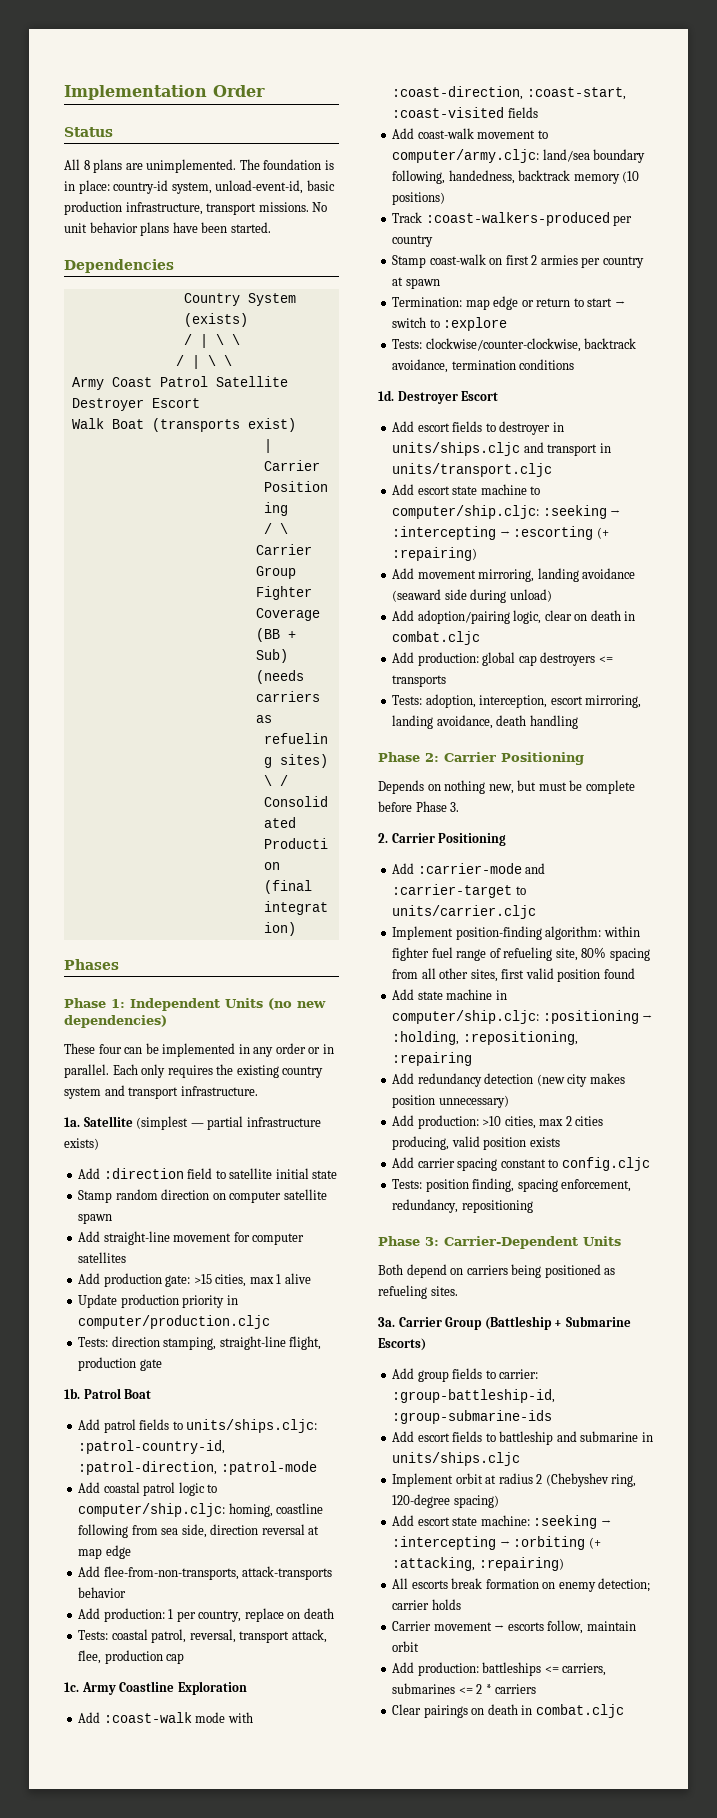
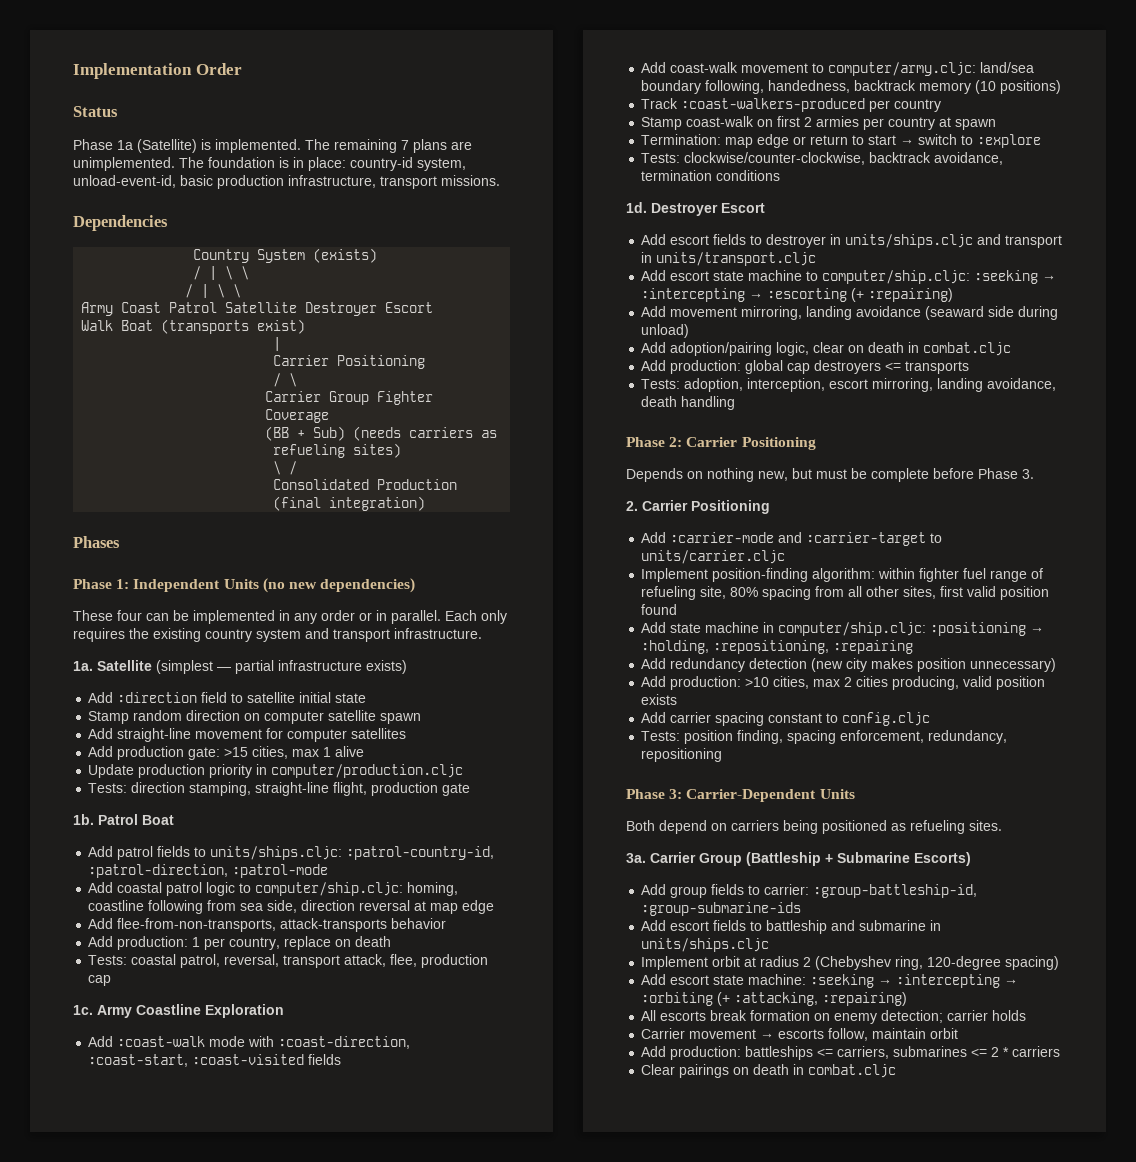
[64,159,90,170] All 8 -> [73,139,409,153] Phase 1a (Satellite) is implemented. The remaining 7
[312,202,328,212] [64,222,271,236] No unit behavior plans have been started. -> (500, 180) none

